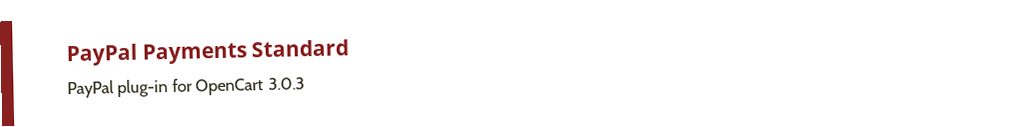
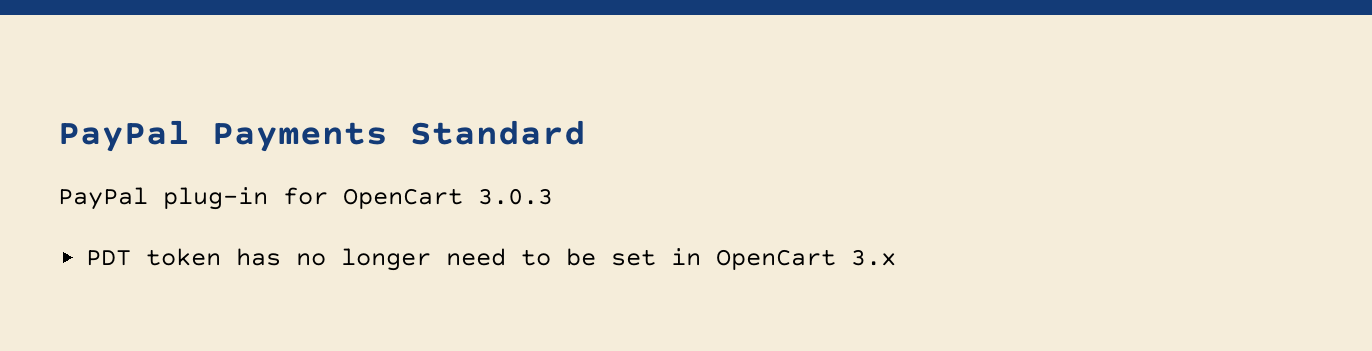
(305, 83) none -> [86,248,897,271] // PDT token has no longer need to be set in OpenCart 3.x

